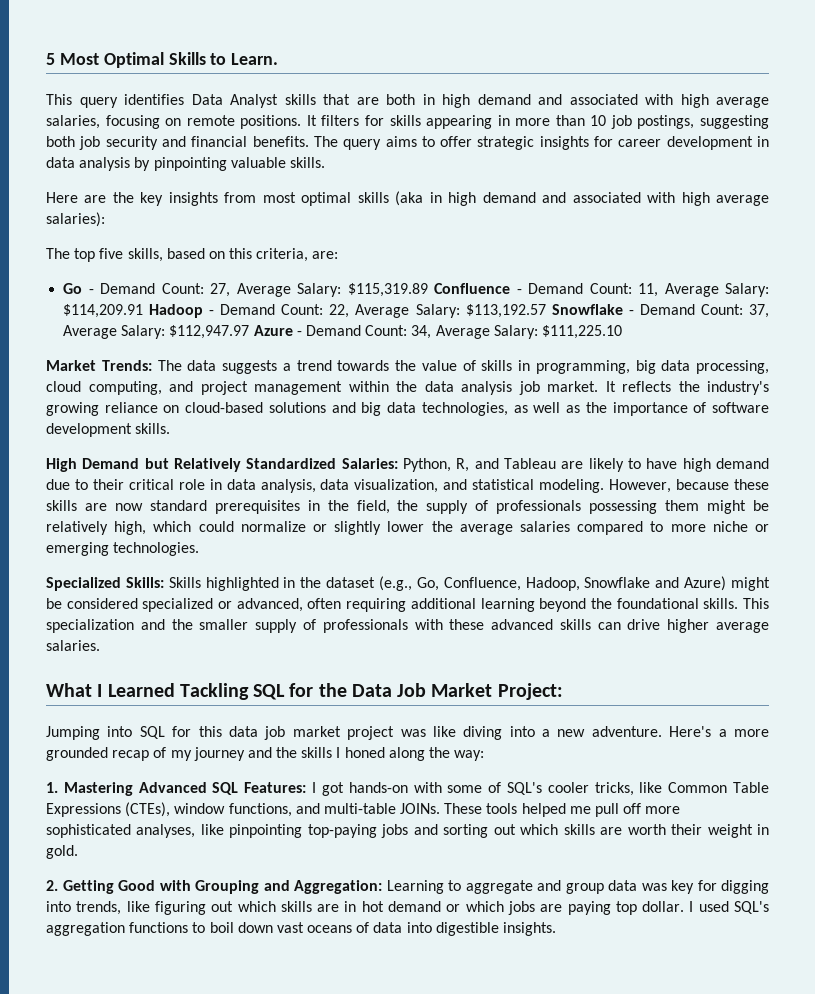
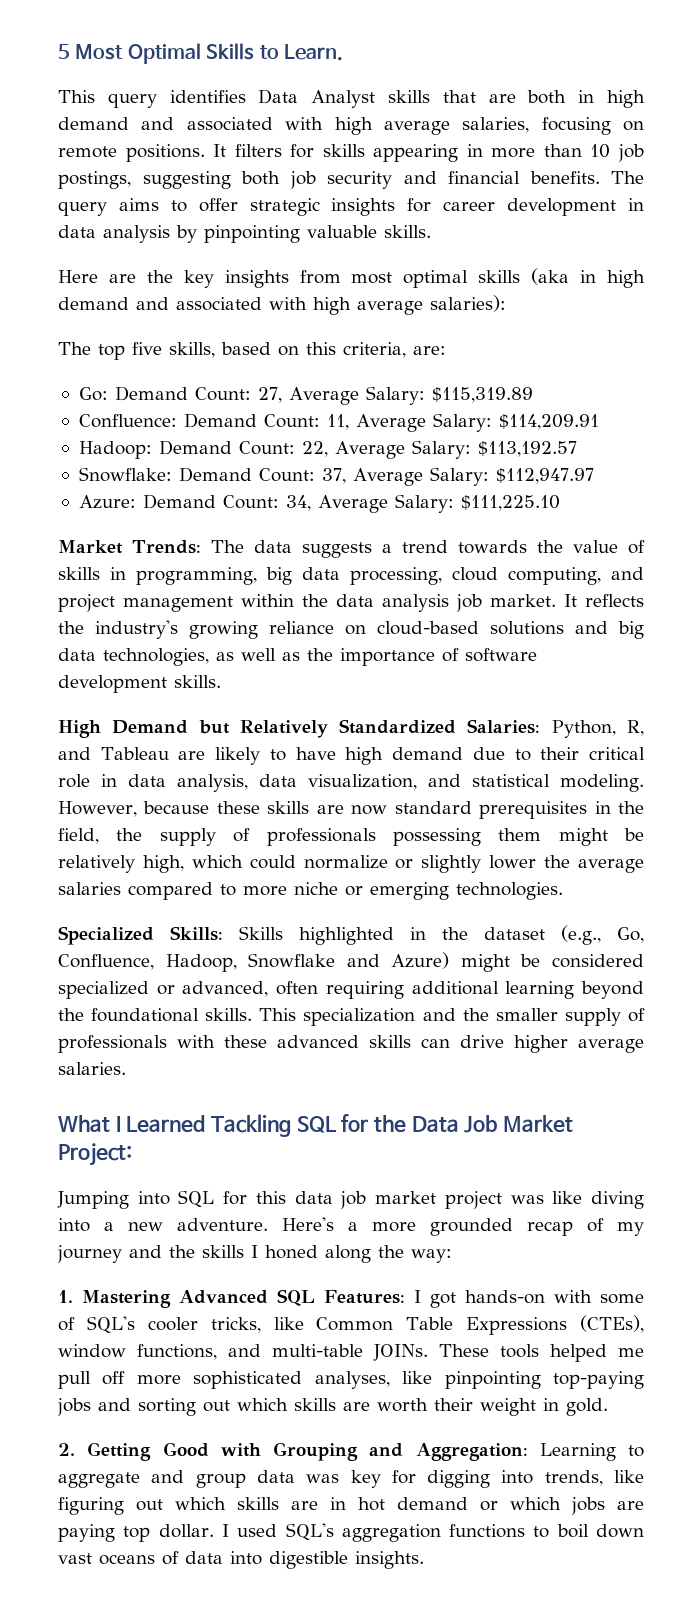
[63,283,94,294] Go - -> [78,387,108,401] Go:
[434,283,522,294] Confluence - -> [78,414,177,428] // Confluence:
[149,304,215,318] Hadoop - -> [78,441,152,459] // Hadoop:
[551,304,634,315] Snowflake - -> [78,467,172,482] // Snowflake:
[253,325,302,336] Azure - -> [78,495,136,509] // Azure:

